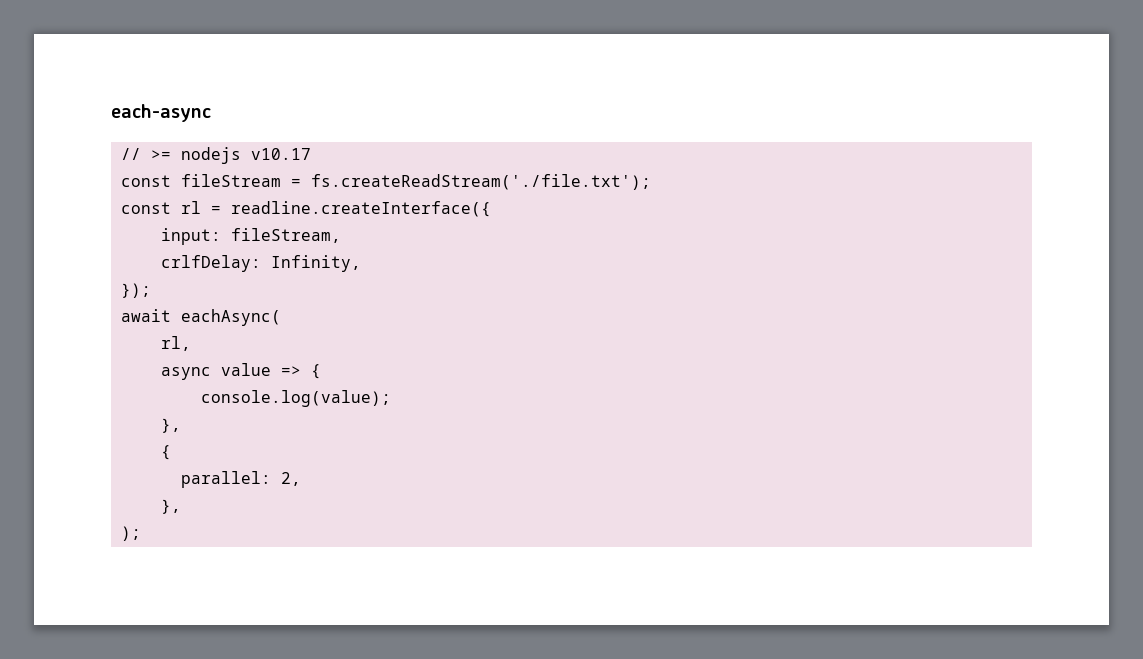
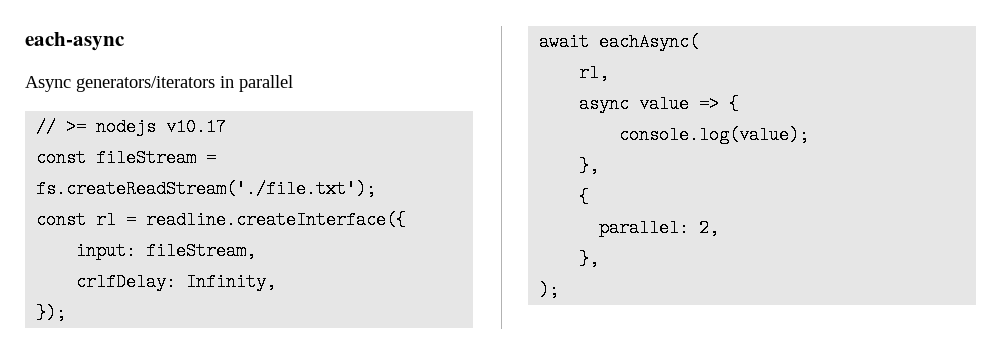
(211, 113) none -> [25,75,293,92] // Async generators/iterators in parallel

